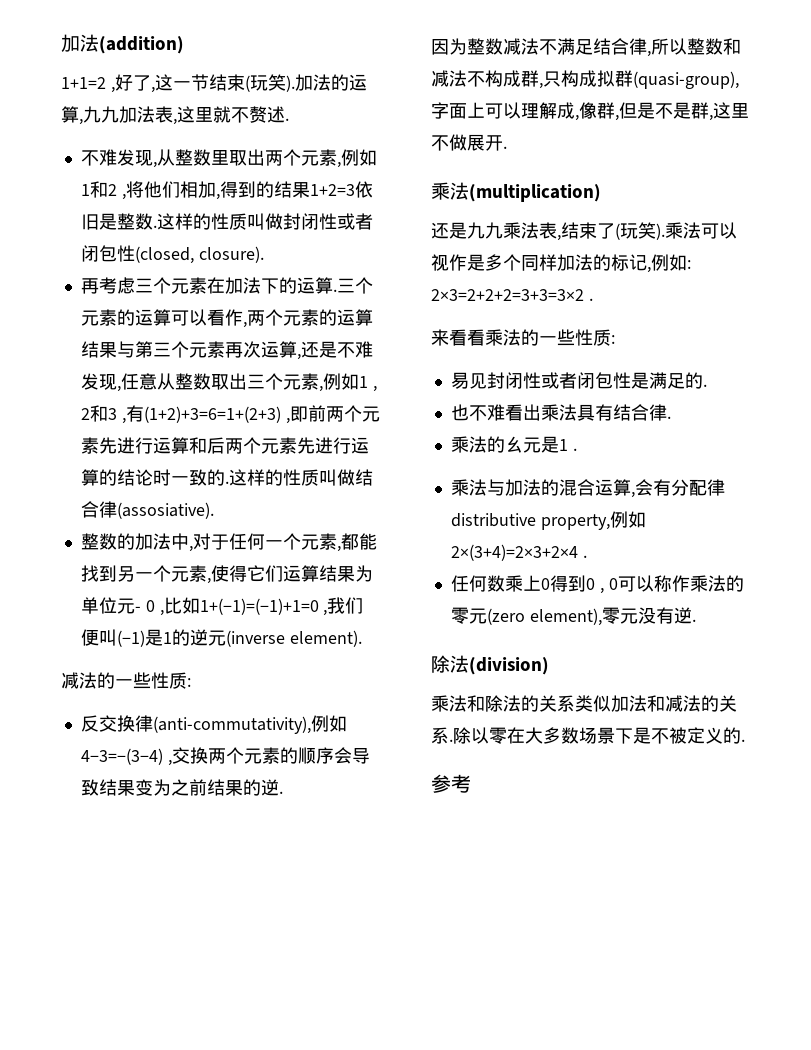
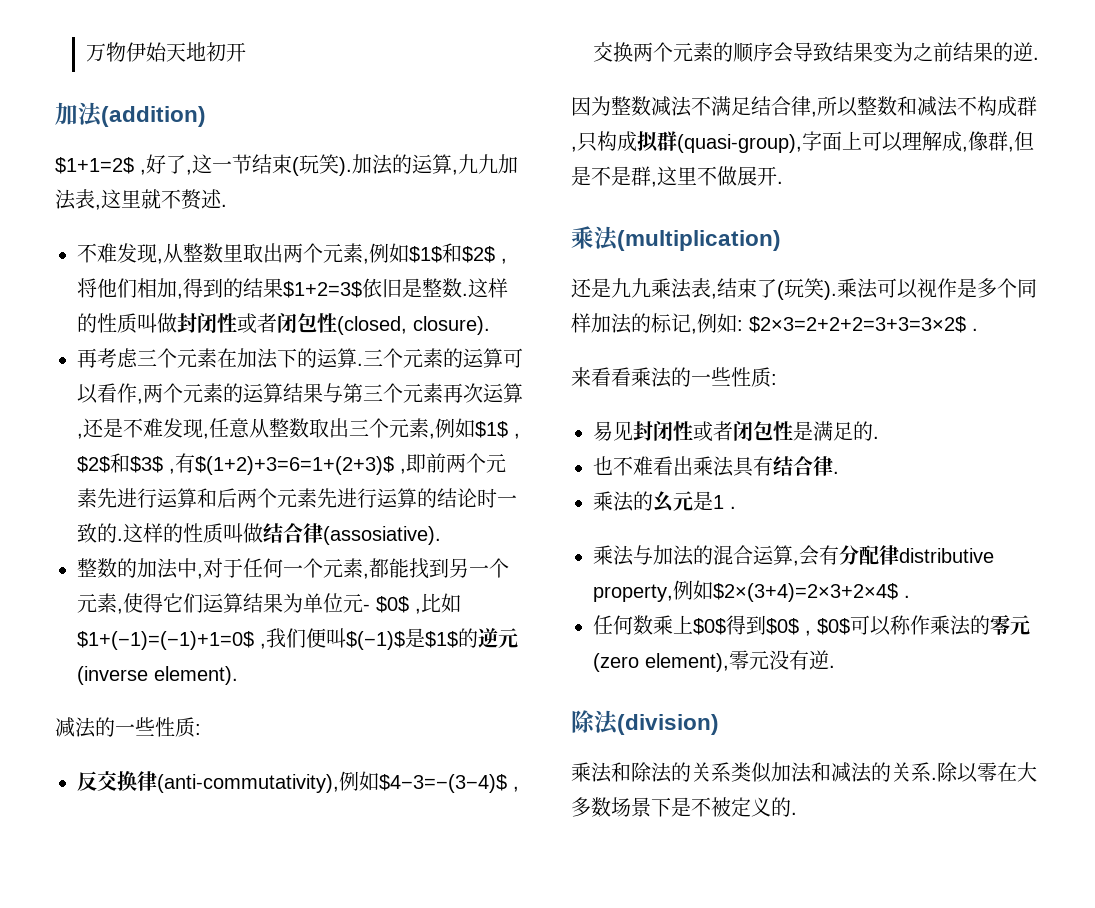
(61, 43) none -> [85,42,246,62] 万物伊始天地初开 //
[61,77,106,89] 1+1=2 -> [55,157,134,174] $1+1=2$
[80,181,117,198] 1和2 -> [409,243,495,263] $1$和$2$
[309,184,355,196] 1+2=3 -> [283,281,362,298] $1+2=3$
[358,376,377,392] [80,405,281,424] 1 , 2和3 ,有(1+2)+3=6=1+(2+3) -> [475,421,520,439] [77,453,394,475] $1$ , $2$和$3$ ,有$(1+2)+3=6=1+(2+3)$
[145,600,155,612] 0 -> [376,596,409,613] $0$
[199,598,319,615] 1+(−1)=(−1)+1=0 -> [77,631,254,650] $1+(−1)=(−1)+1=0$
[116,629,172,647] (−1)是1 -> [346,628,458,650] $(−1)$是$1$
[80,748,163,765] 4−3=−(3−4) -> [379,774,507,793] $4−3=−(3−4)$
[431,289,584,301] 2×3=2+2+2=3+3=3×2 -> [749,316,966,333] $2×3=2+2+2=3+3=3×2$
[450,544,578,561] 2×(3+4)=2×3+2×4 -> [713,583,898,602] $2×(3+4)=2×3+2×4$
[540,575,618,594] 0得到0 , 0 -> [693,615,850,636] $0$得到$0$ , $0$
[431,774,471,793] // 参考 -> (797, 813) none

